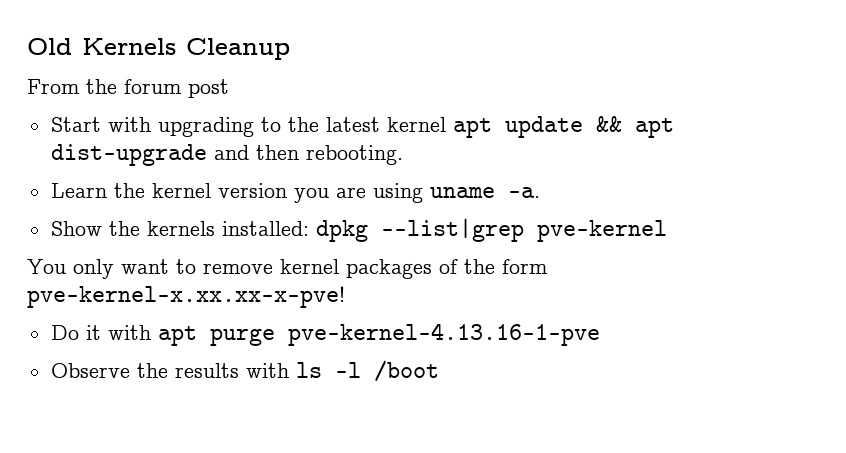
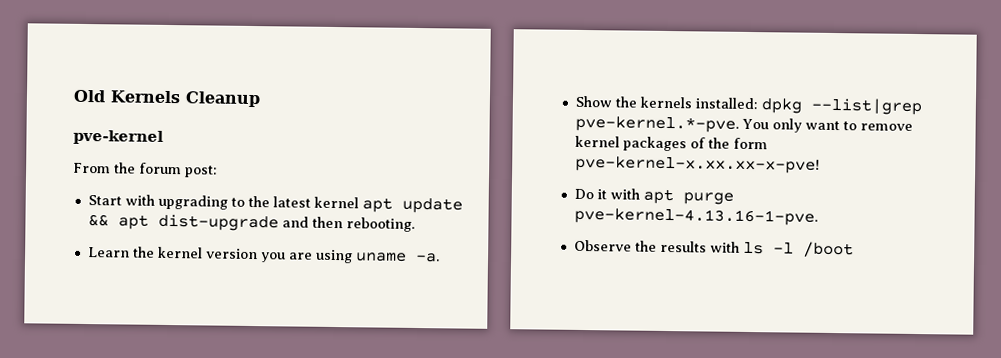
(290, 49) none -> [73,129,164,145] // pve-kernel
[188,79,229,98] post -> [184,165,218,178] post:
[536,220,667,242] pve-kernel // -> [574,115,739,133] pve-kernel.*-pve.
[287,323,600,346] pve-kernel-4.13.16-1-pve -> [573,207,818,226] pve-kernel-4.13.16-1-pve.

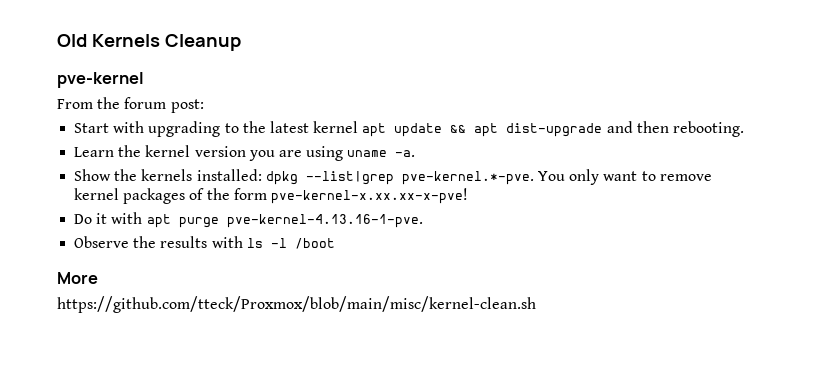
(854, 249) none -> [57,272,98,284] [57,296,536,313] // More // https://github.com/tteck/Proxmox/blob/main/misc/kernel-clean.sh

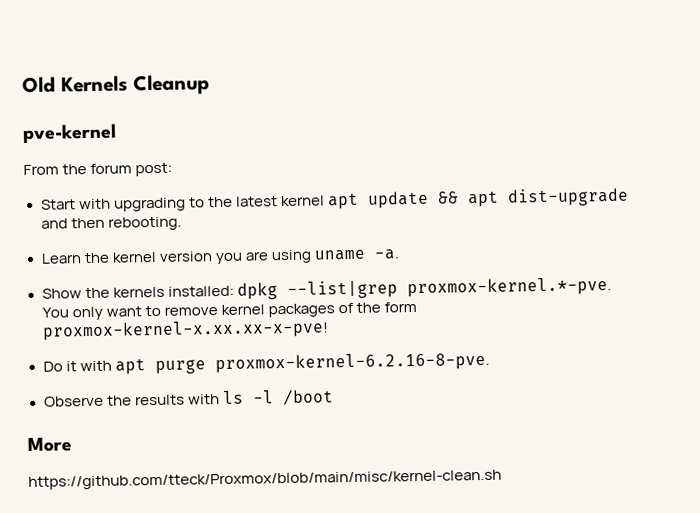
[401,171,534,185] pve-kernel.*-pve. -> [406,276,612,298] proxmox-kernel.*-pve.
[270,188,468,204] pve-kernel-x.xx.xx-x-pve! -> [41,319,329,341] proxmox-kernel-x.xx.xx-x-pve!
[226,214,423,228] pve-kernel-4.13.16-1-pve. -> [214,351,490,374] proxmox-kernel-6.2.16-8-pve.

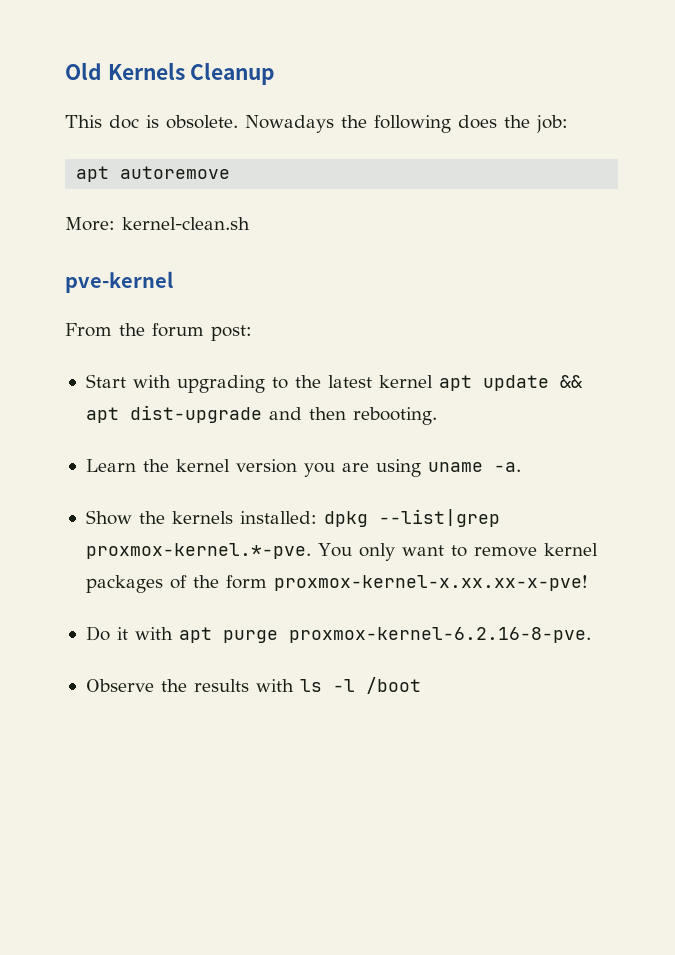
(210, 85) none -> [65,115,568,133] [76,166,231,182] [65,217,250,231] // This doc is obsolete. Nowadays the following does the job: // apt autoremove // More: kernel-clean.sh
[27,437,72,452] [28,469,502,490] // More // https://github.com/tteck/Proxmox/blob/main/misc/kernel-clean.sh -> (421, 685) none

